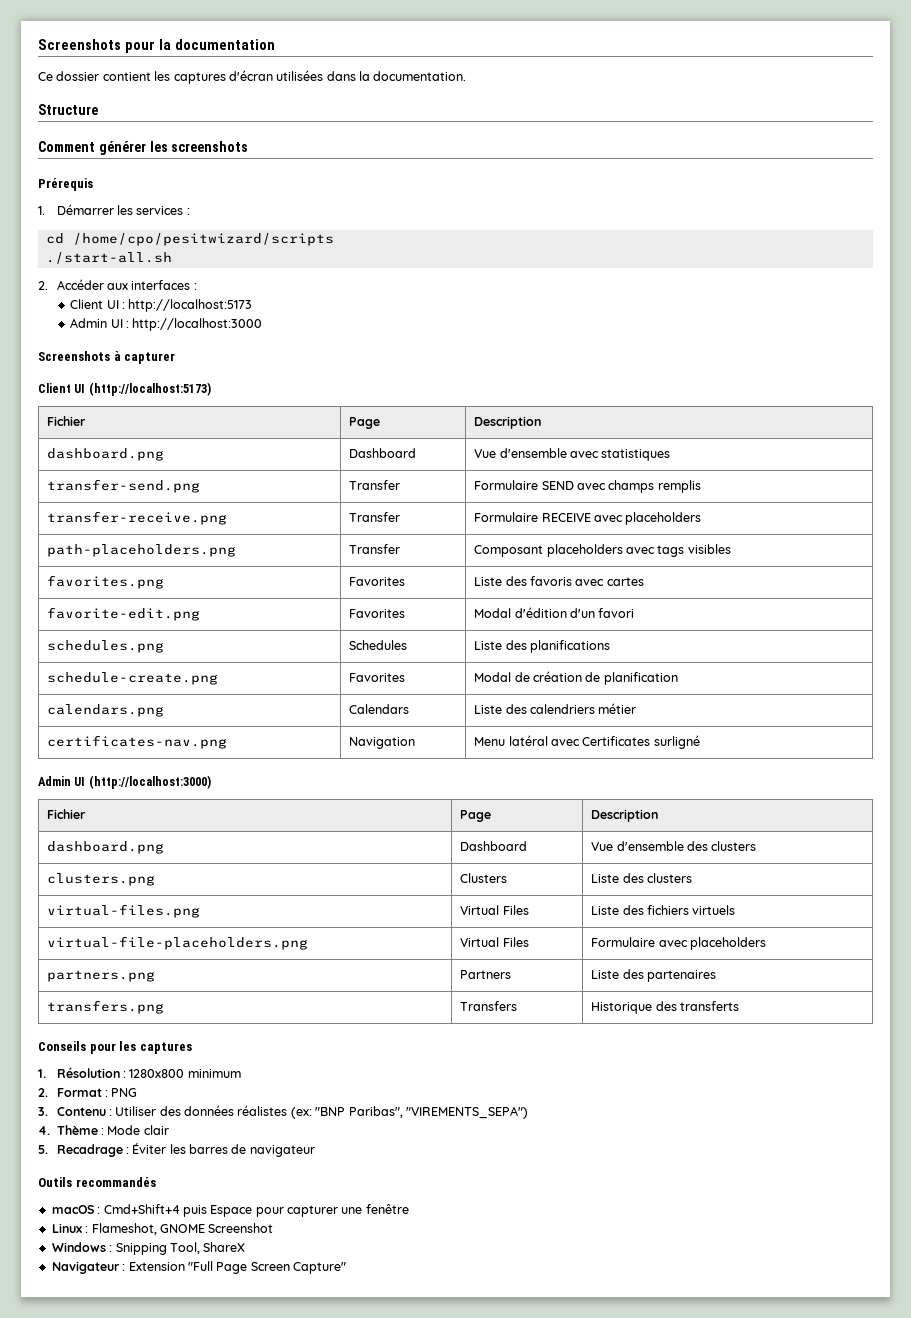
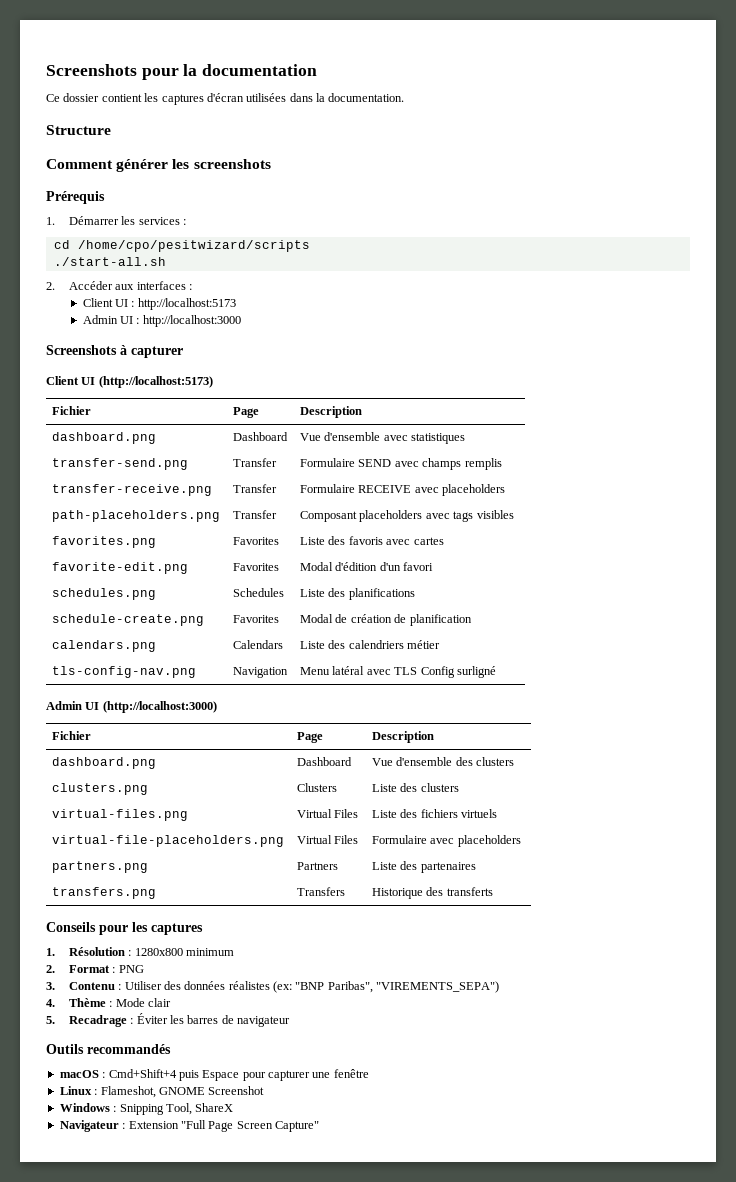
[47,735,228,749] certificates-nav.png -> [52,666,197,678] tls-config-nav.png
[582,736,651,746] Certificates -> [394,666,455,678] TLS Config

